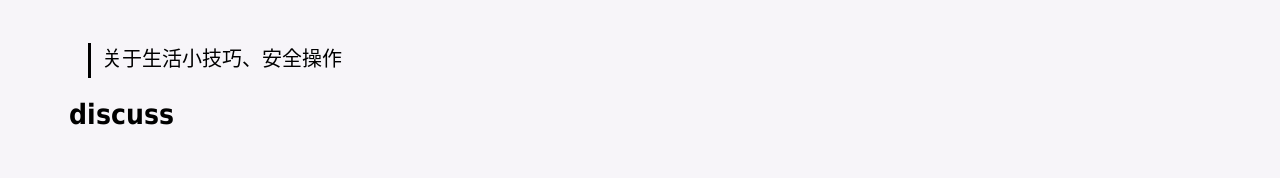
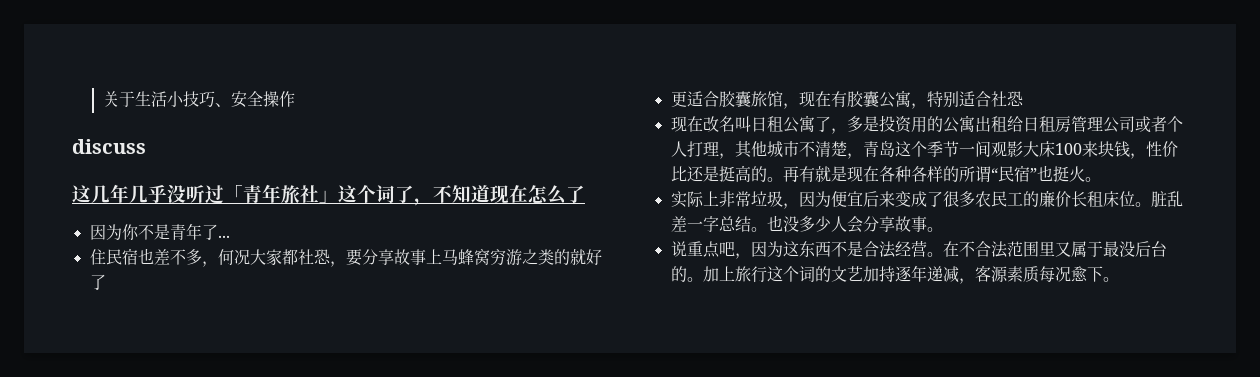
(174, 113) none -> [72,184,585,206] [89,223,230,240] [89,248,602,267] [89,274,106,290] [670,90,1024,109] [670,115,1183,134] [670,141,1178,159] [670,165,1101,182] [670,190,1183,209] [670,215,943,233] [670,240,1167,259] [670,265,1119,284] // 这几年几乎没听过「青年旅社」这个词了，不知道现在怎么了 // 因为你不是青年了... // 住民宿也差不多，何况大家都社恐，要分享故事上马蜂窝穷游之类的就好了 // 更适合胶囊旅馆，现在有胶囊公寓，特别适合社恐 // 现在改名叫日租公寓了，多是投资用的公寓出租给日租房管理公司或者个人打理，其他城市不清楚，青岛这个季节一间观影大床100来块钱，性价比还是挺高的。再有就是现在各种各样的所谓“民宿”也挺火。 // 实际上非常垃圾，因为便宜后来变成了很多农民工的廉价长租床位。脏乱差一字总结。也没多少人会分享故事。 // 说重点吧，因为这东西不是合法经营。在不合法范围里又属于最没后台的。加上旅行这个词的文艺加持逐年递减，客源素质每况愈下。

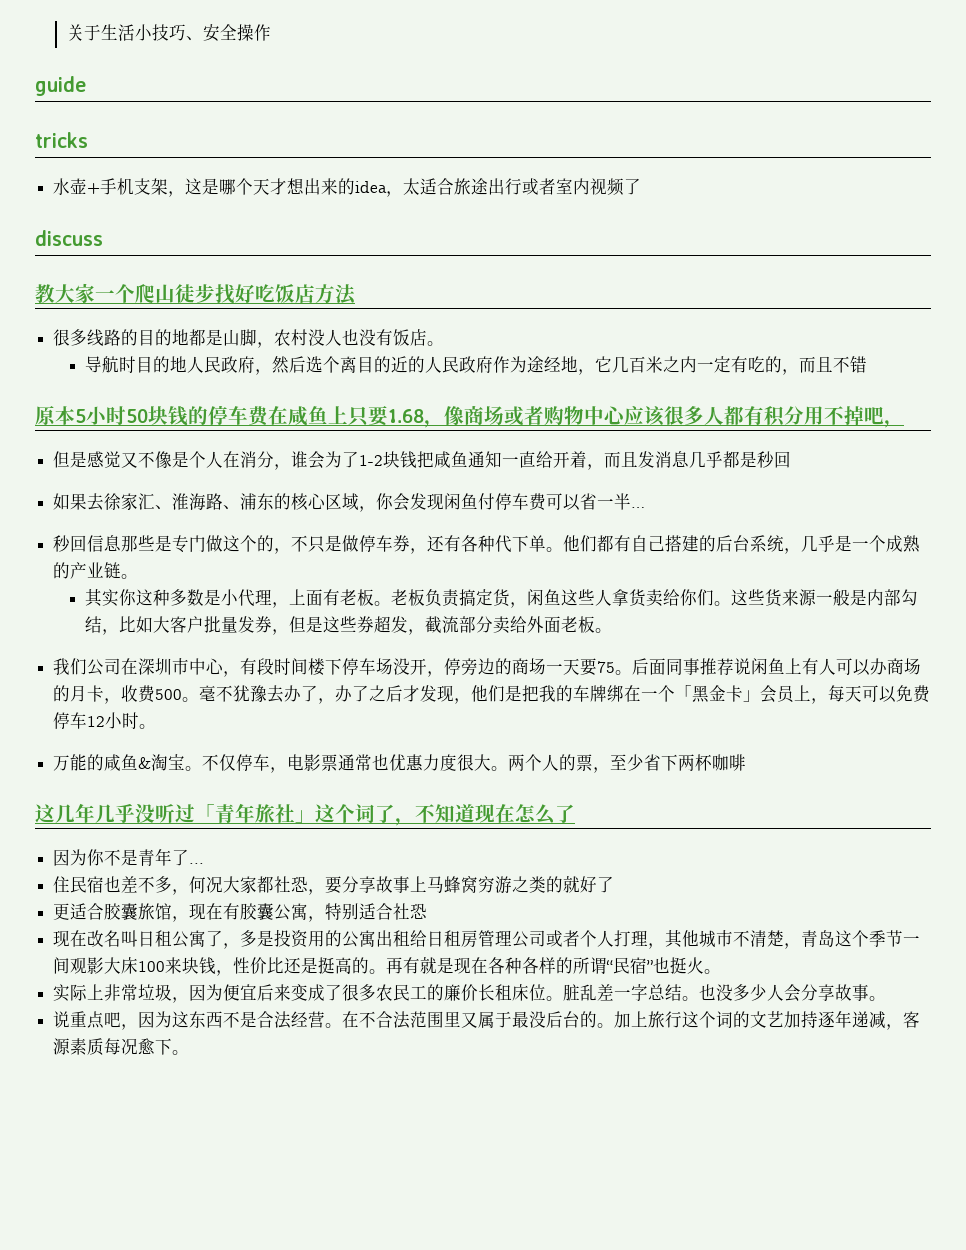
[72,139,146,154] discuss -> [35,76,86,96] [35,132,88,148] [53,178,642,197] [35,230,103,246] [35,283,356,305] [53,329,445,348] [84,356,867,375] [35,405,904,428] [53,451,792,470] [53,493,646,512] [53,535,921,554] [53,562,139,579] [84,589,918,608] [84,616,612,635] [53,658,922,677] [53,685,931,704] [53,712,157,729] [53,754,747,773] guide // tricks // 水壶+手机支架，这是哪个天才想出来的idea，太适合旅途出行或者室内视频了 // discuss // 教大家一个爬山徒步找好吃饭店方法 // 很多线路的目的地都是山脚，农村没人也没有饭店。 // 导航时目的地人民政府，然后选个离目的近的人民政府作为途经地，它几百米之内一定有吃的，而且不错 // 原本5小时50块钱的停车费在咸鱼上只要1.68，像商场或者购物中心应该很多人都有积分用不掉吧， // 但是感觉又不像是个人在消分，谁会为了1-2块钱把咸鱼通知一直给开着，而且发消息几乎都是秒回 // 如果去徐家汇、淮海路、浦东的核心区域，你会发现闲鱼付停车费可以省一半… // 秒回信息那些是专门做这个的，不只是做停车券，还有各种代下单。他们都有自己搭建的后台系统，几乎是一个成熟的产业链。 // 其实你这种多数是小代理，上面有老板。老板负责搞定货，闲鱼这些人拿货卖给你们。这些货来源一般是内部勾结，比如大客户批量发券，但是这些券超发，截流部分卖给外面老板。 // 我们公司在深圳市中心，有段时间楼下停车场没开，停旁边的商场一天要75。后面同事推荐说闲鱼上有人可以办商场的月卡，收费500。毫不犹豫去办了，办了之后才发现，他们是把我的车牌绑在一个「黑金卡」会员上，每天可以免费停车12小时。 // 万能的咸鱼&淘宝。不仅停车，电影票通常也优惠力度很大。两个人的票，至少省下两杯咖啡

